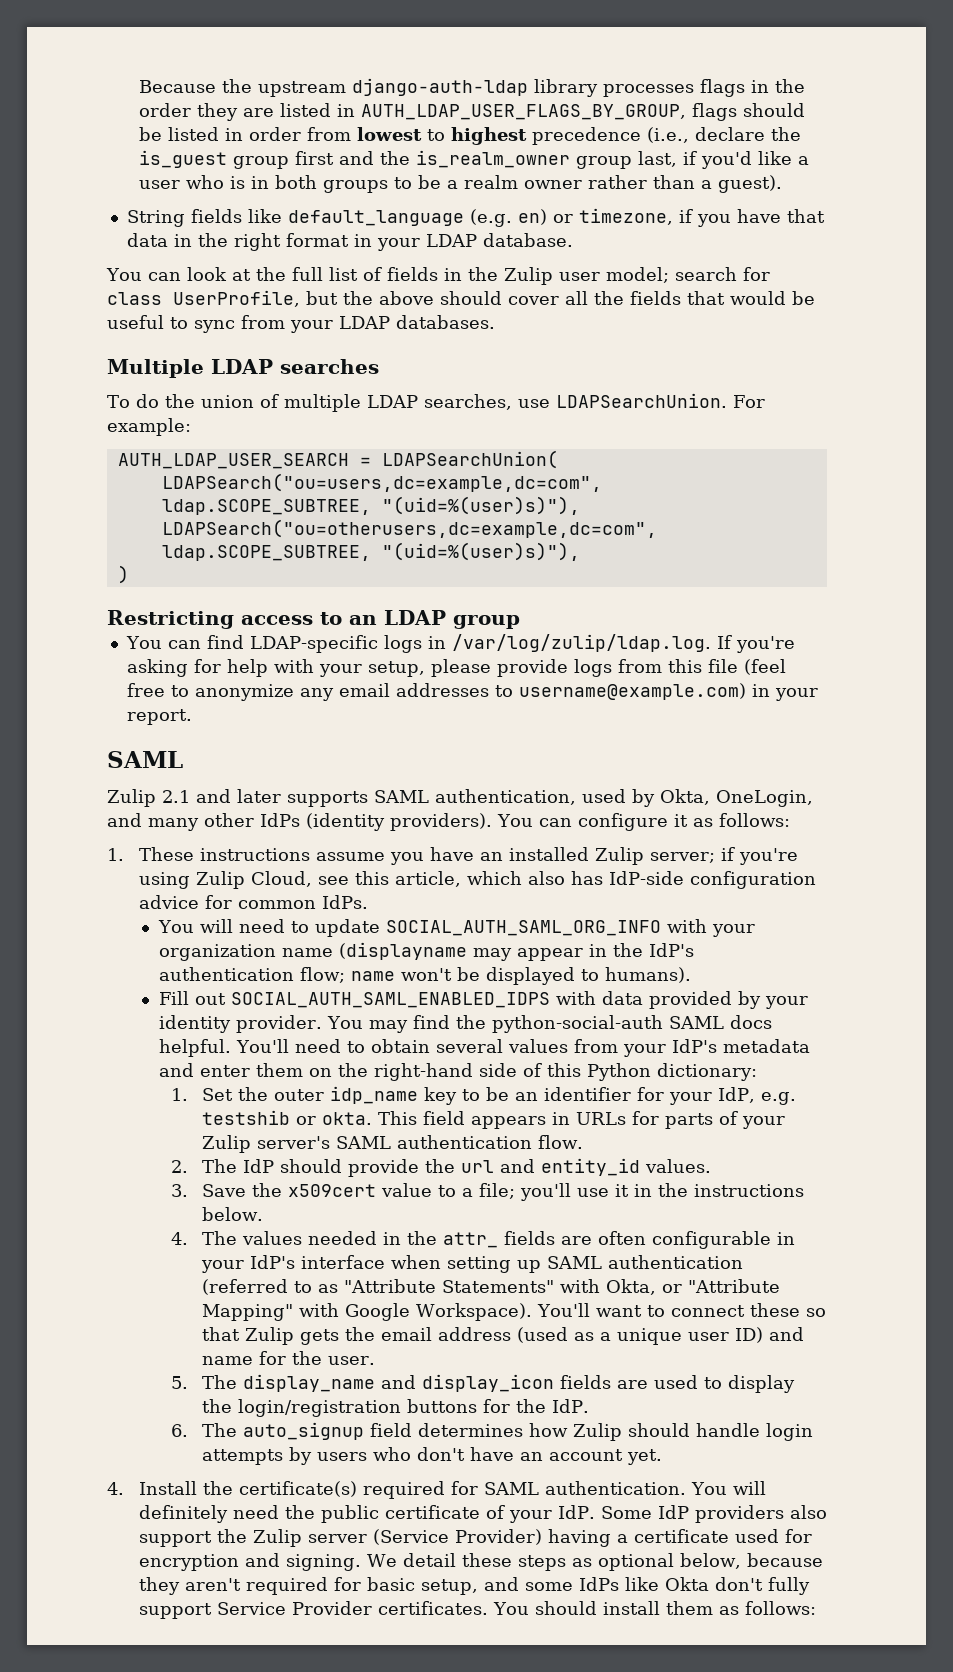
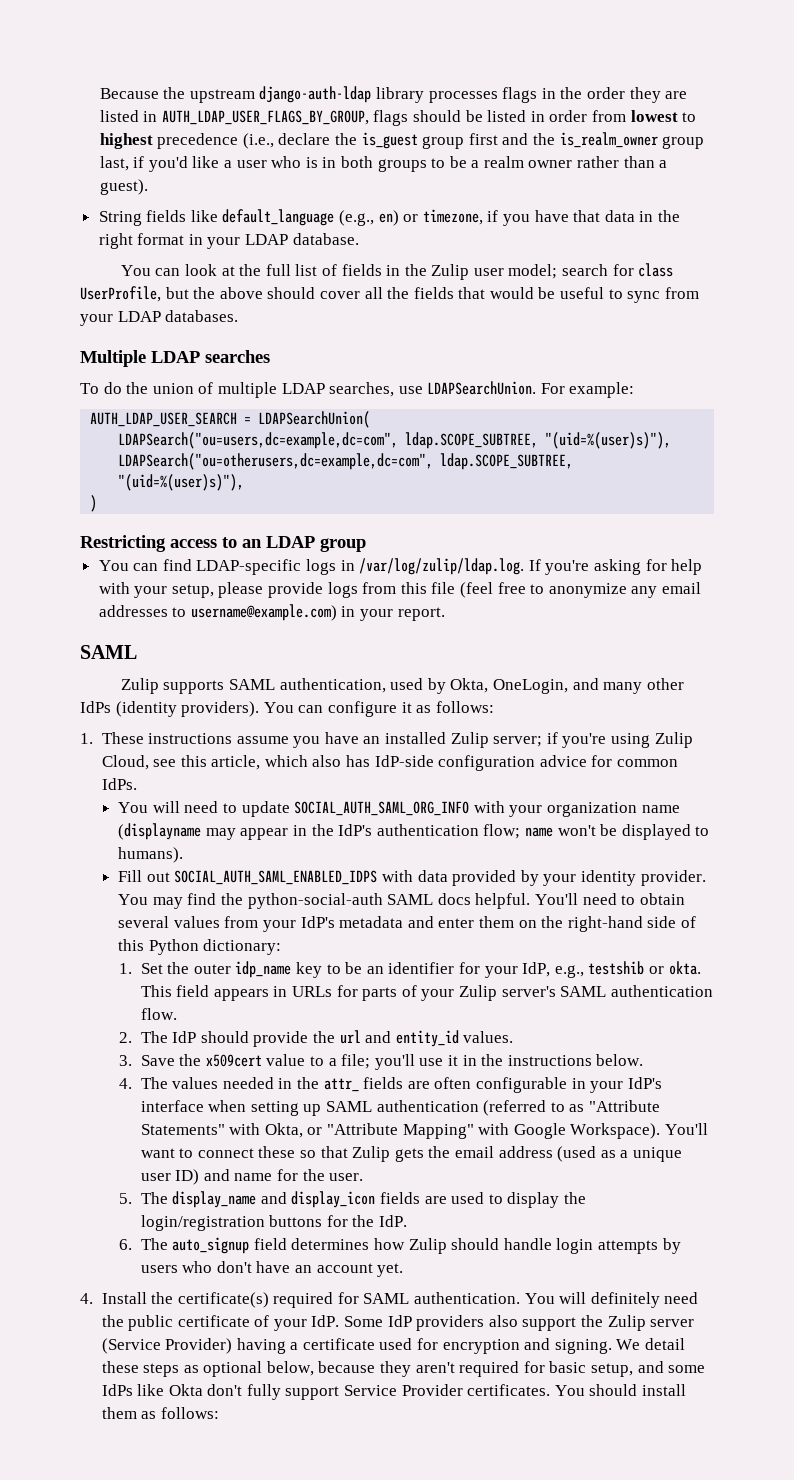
[469,209,512,227] (e.g. -> [339,210,375,226] (e.g.,
[162,789,281,803] 2.1 and later -> (159, 686) none
[761,1092,797,1105] e.g. -> [554,965,584,978] e.g.,

